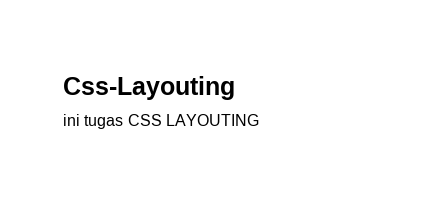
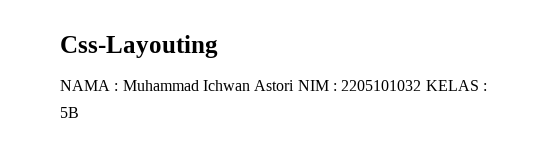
[63,114,259,129] ini tugas CSS LAYOUTING -> [60,80,487,91] [60,107,79,118] NAMA : Muhammad Ichwan Astori NIM : 2205101032 KELAS : 5B

